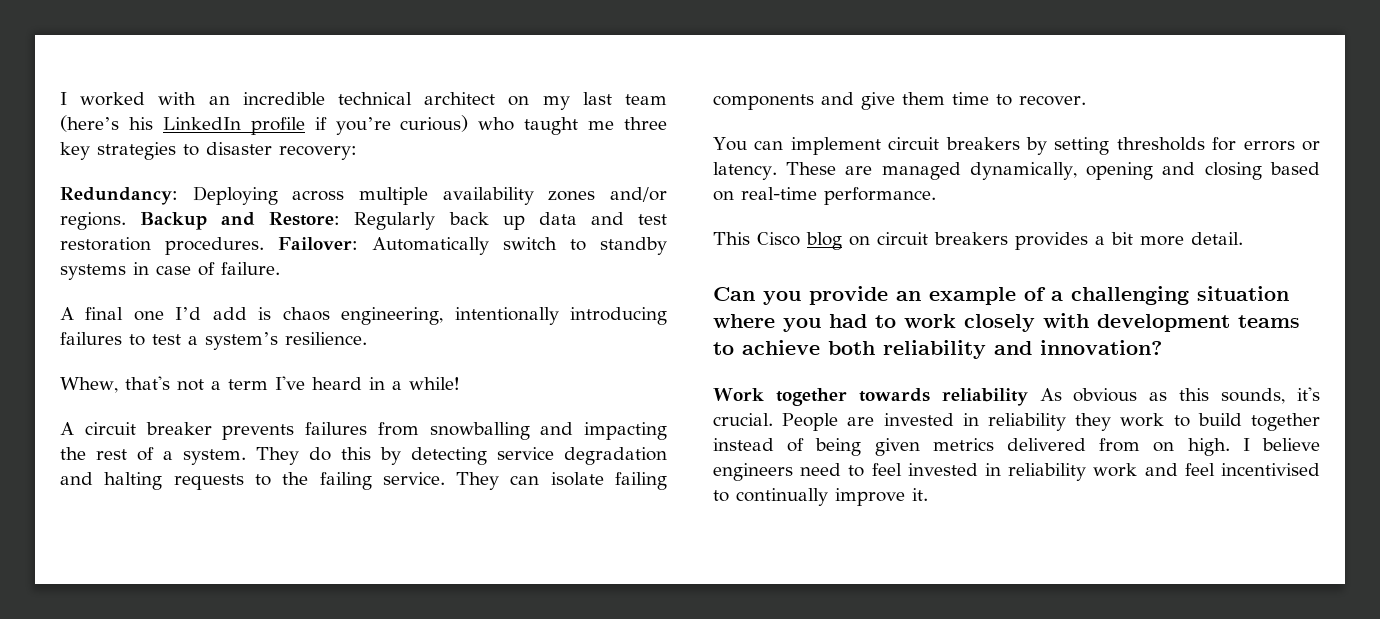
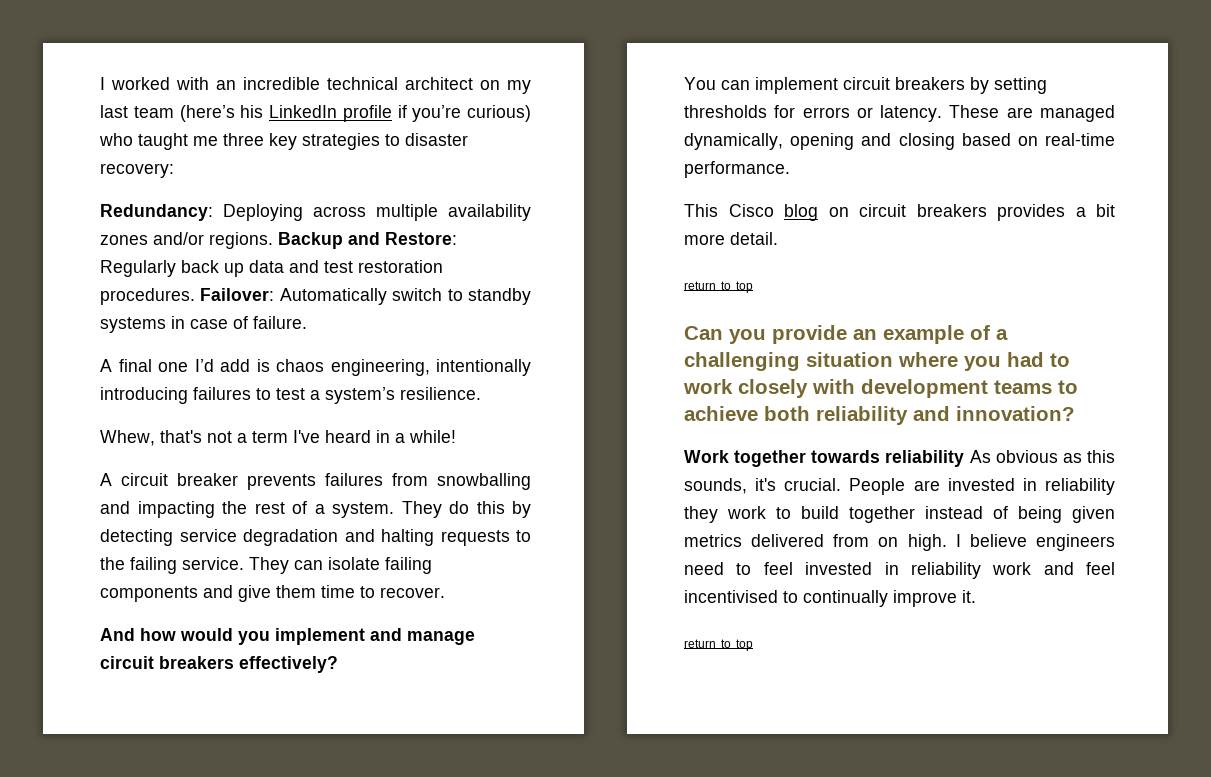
(1086, 100) none -> [100,628,475,645] [100,656,338,673] // And how would you implement and manage circuit breakers effectively?
(1243, 238) none -> [684,281,753,293] // return to top
(928, 494) none -> [684,639,753,651] // return to top

